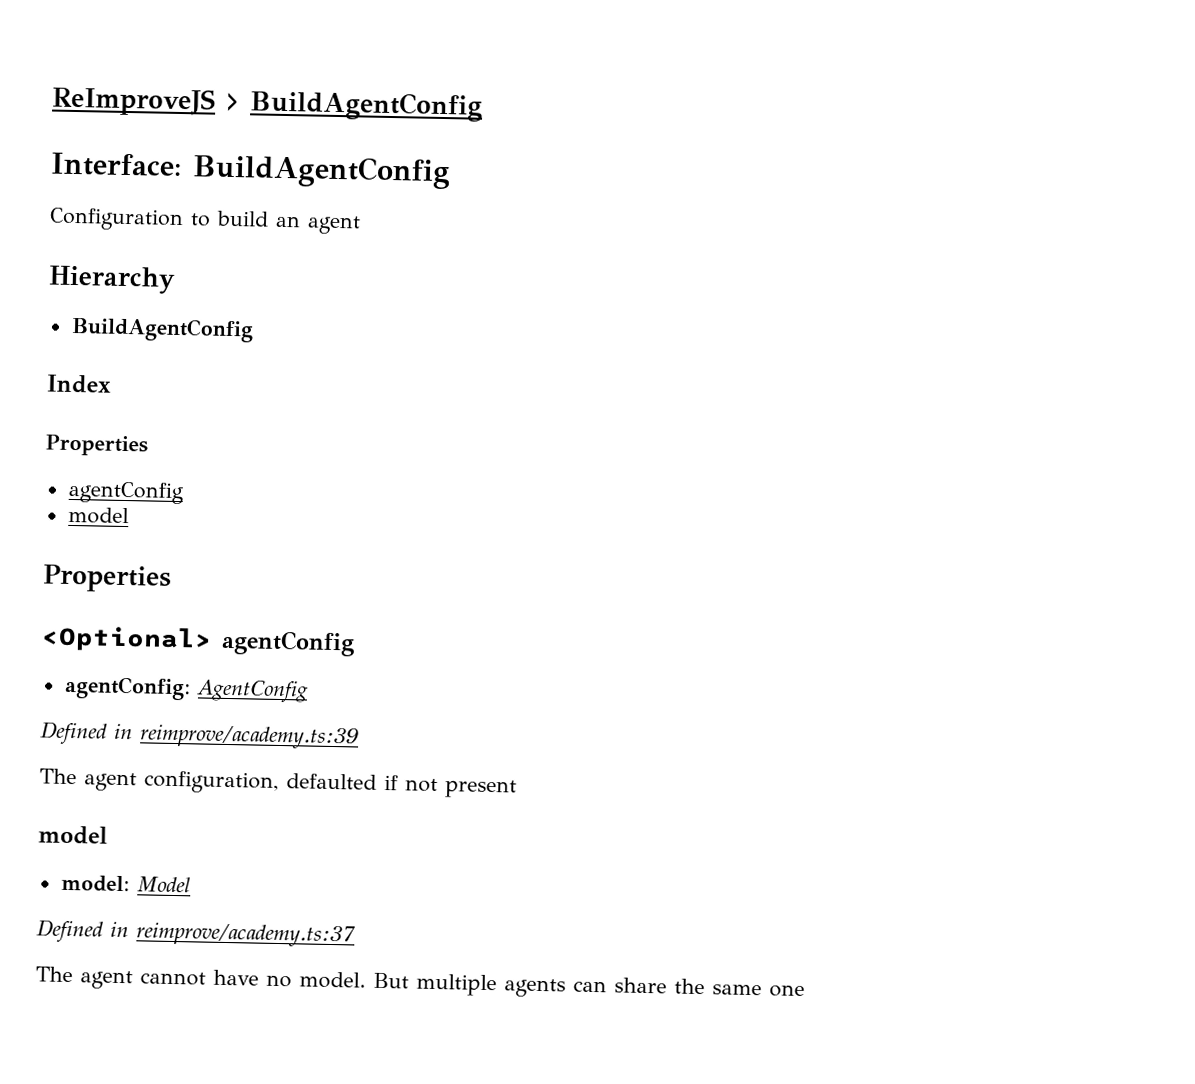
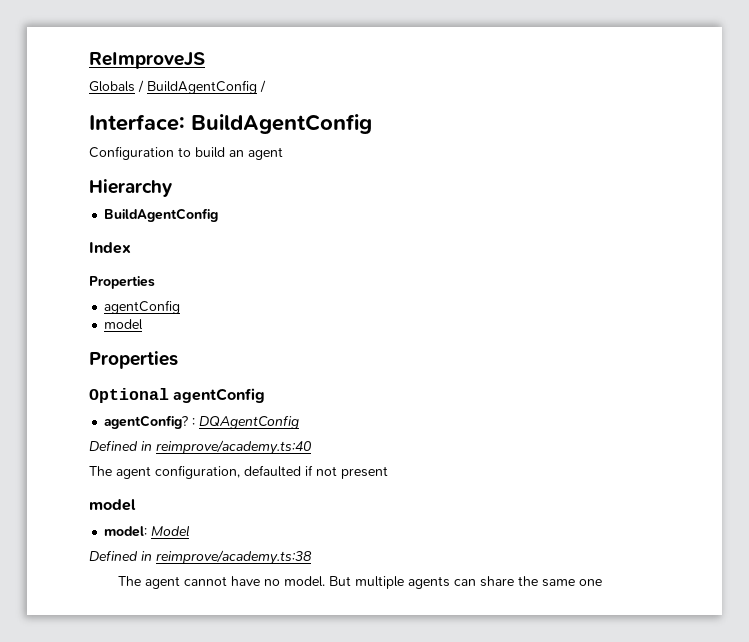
[226,90,483,122] > BuildAgentConfig -> [89,80,266,94] // Globals / BuildAgentConfig /
[41,625,355,657] [63,675,309,703] [40,721,359,750] <Optional> agentConfig // agentConfig: AgentConfig // Defined in reimprove/academy.ts:39 -> [89,388,266,403] [104,415,300,429] [89,440,311,455] Optional agentConfig // agentConfig? : DQAgentConfig // Defined in reimprove/academy.ts:40
[136,922,356,948] reimprove/academy.ts:37 -> [156,550,312,565] reimprove/academy.ts:38

